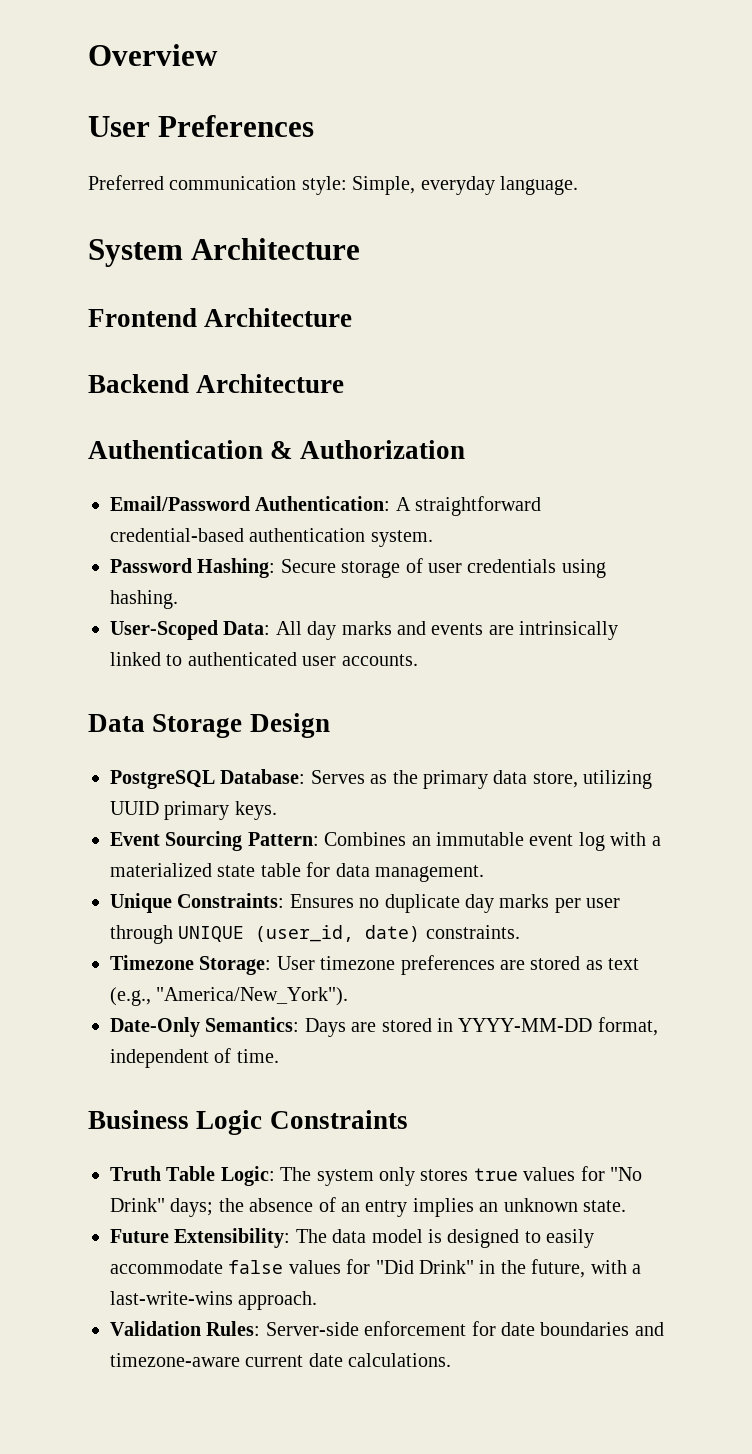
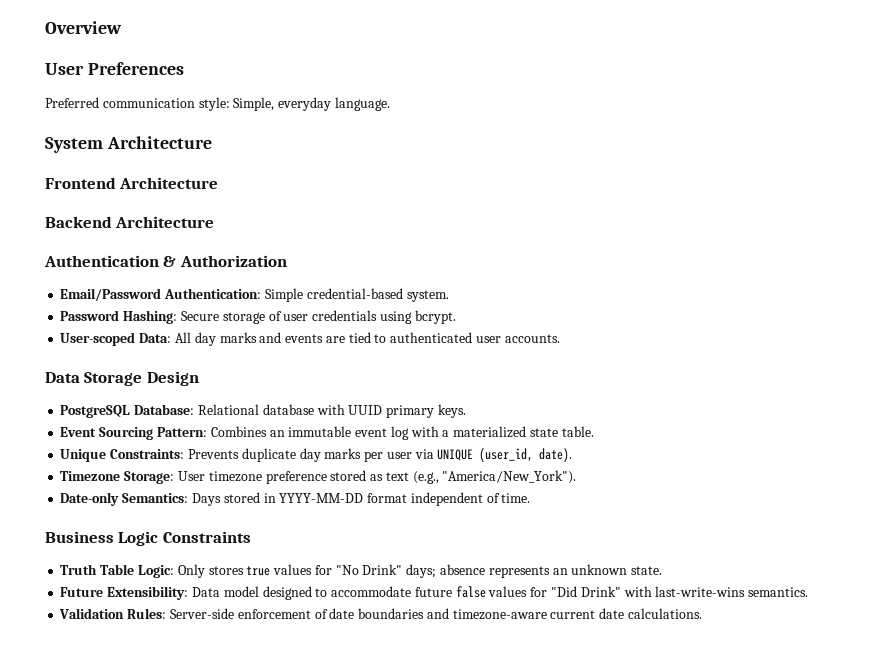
[395,496,542,516] [110,528,366,542] A straightforward credential-based authentication -> [264,288,403,302] Simple credential-based
[110,590,178,609] [110,620,218,640] hashing. // User-Scoped -> [414,310,456,324] [60,332,136,346] bcrypt. // User-scoped
[519,621,619,640] [110,652,161,666] intrinsically linked -> [348,332,371,343] tied
[310,770,653,789] Serves as the primary data store, utilizing -> [197,404,345,415] Relational database with
[260,862,484,882] table for data management. -> [561,426,594,437] table.
[289,894,380,908] Ensures no -> [187,449,239,459] Prevents
[110,925,173,944] through -> [414,449,434,459] via
[365,925,520,942] date) constraints. -> [539,448,573,462] date).
[400,955,525,975] preferences are -> [265,471,327,484] preference
[110,1017,200,1037] Date-Only -> [60,492,120,506] Date-only
[351,1022,377,1032] are -> (221, 499) none
[597,1017,658,1036] format, -> [367,493,408,503] format
[280,1167,415,1186] The system only -> [177,564,205,578] Only
[218,1197,474,1217] the absence of an entry implies -> [439,564,550,578] absence represents
[295,1229,595,1248] [110,1260,223,1274] The data model is designed to easily accommodate -> [191,586,452,600] Data model designed to accommodate future
[479,1259,641,1278] [110,1291,318,1310] in the future, with a last-write-wins approach. -> [623,586,809,597] with last-write-wins semantics.
[471,1321,496,1336] for -> [314,609,328,619] of

